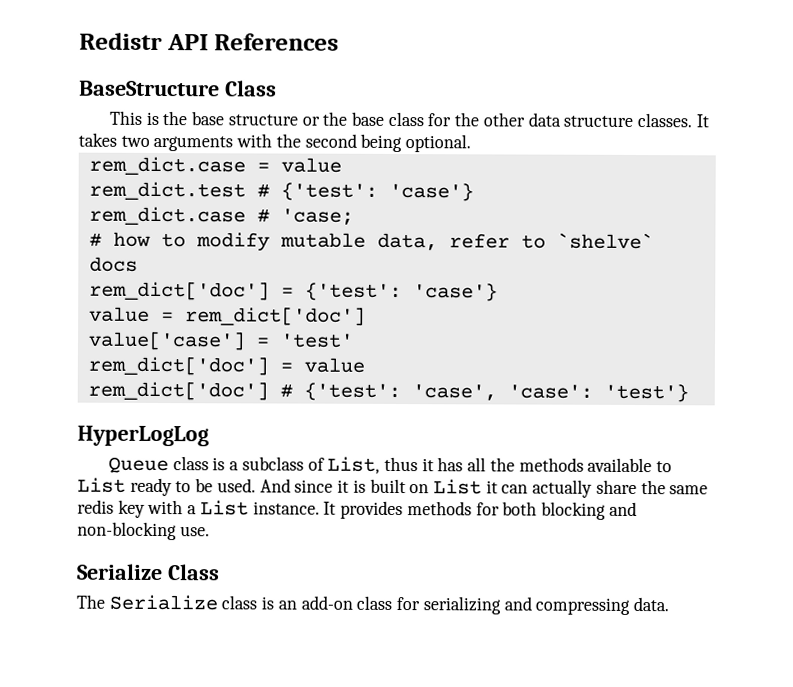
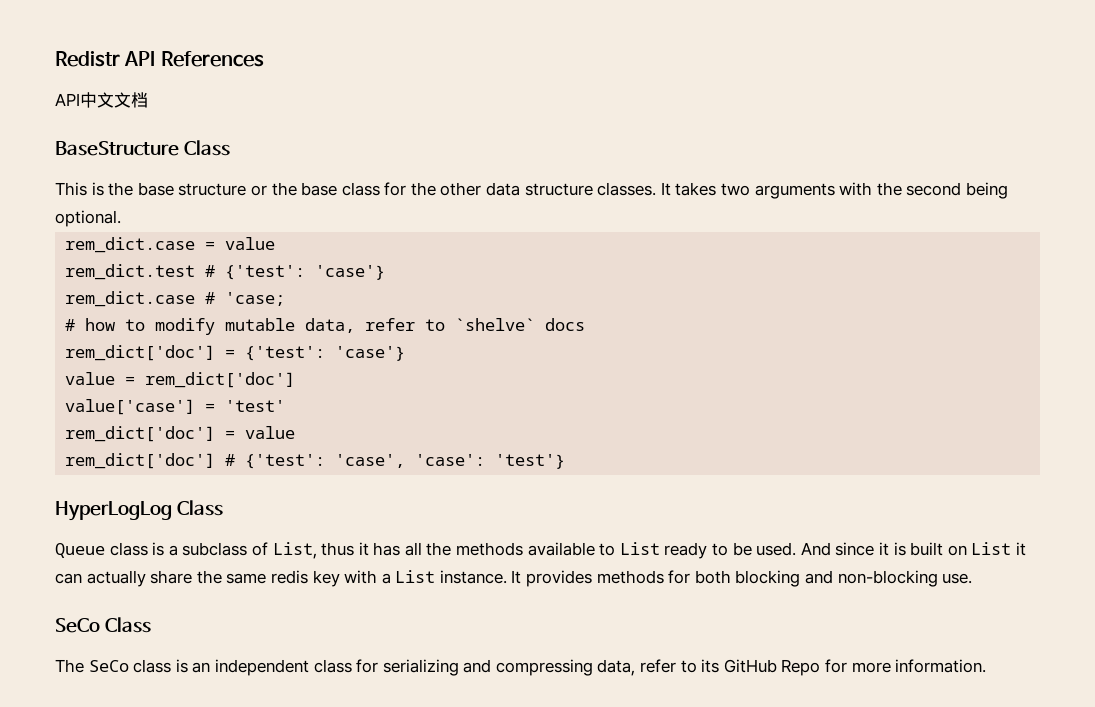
(340, 42) none -> [55,92,148,108] // API中文文档
(209, 436) none -> [176,500,223,516] Class
[77,563,163,581] Serialize -> [55,618,100,633] SeCo
[108,594,218,611] Serialize -> [88,660,129,672] SeCo
[300,595,353,610] add-on -> [214,659,309,676] independent
[632,596,669,612] data. -> [597,659,987,676] data, refer to its GitHub Repo for more information.

